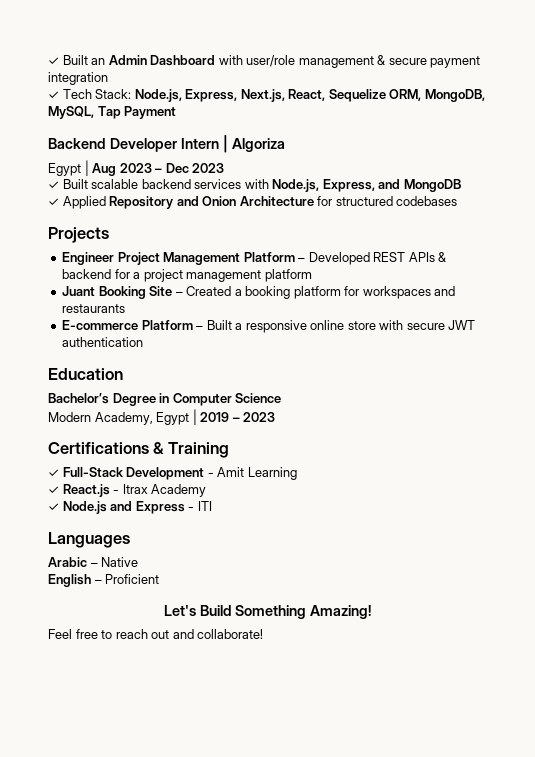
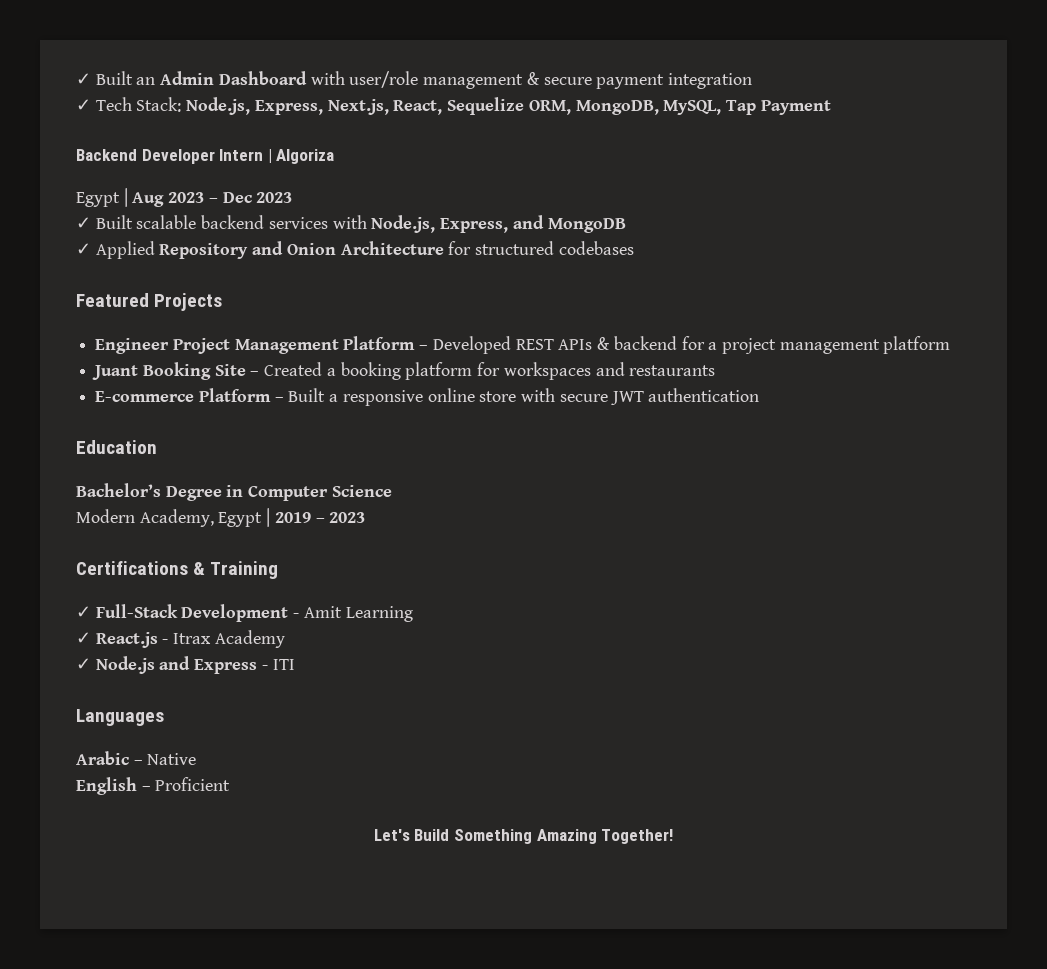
(458, 201) none -> [76,293,149,307] Featured
[310,605,372,619] [48,629,264,639] Amazing! // Feel free to reach out and collaborate! -> [536,829,674,844] Amazing Together!

